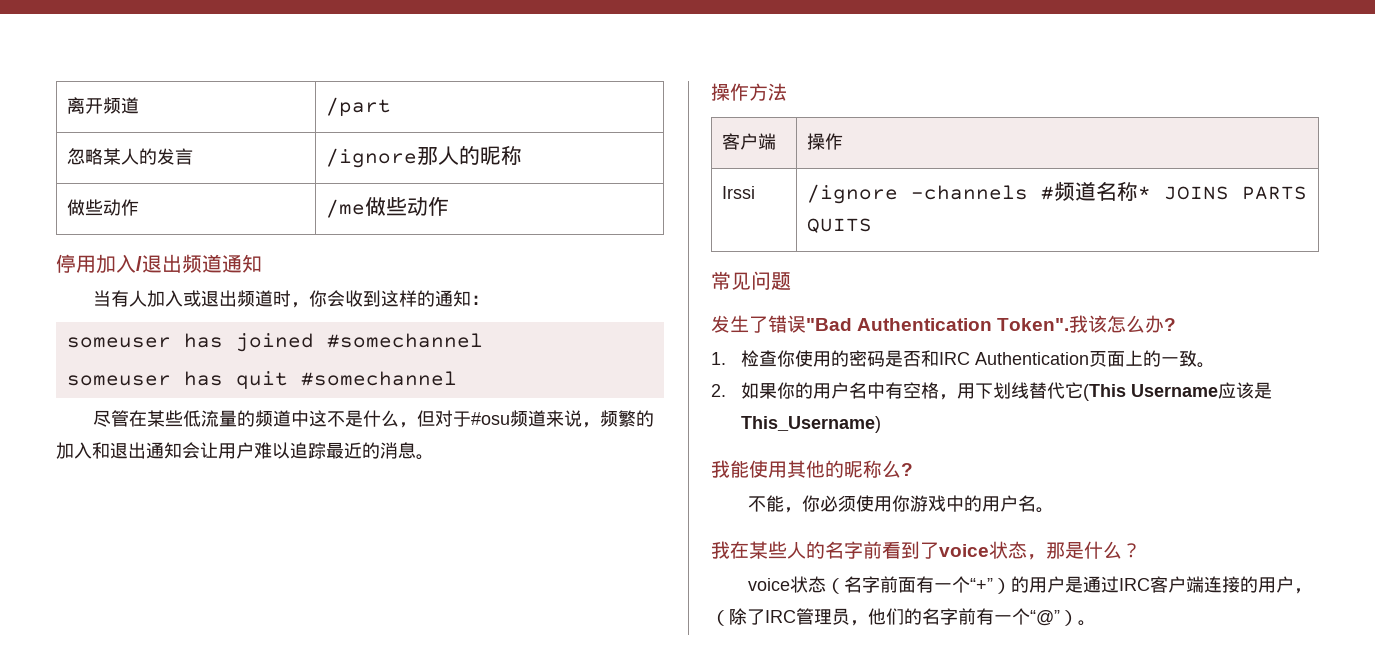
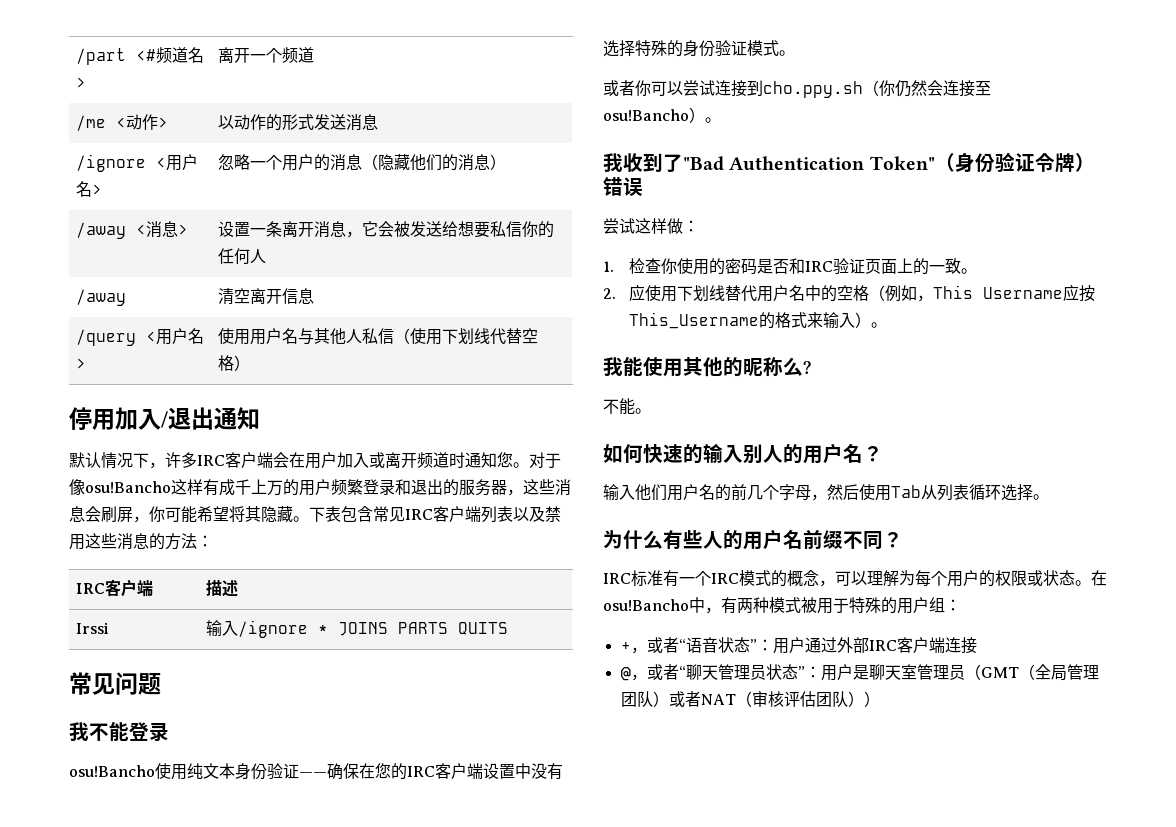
[67,97,140,114] [326,97,392,117] [67,148,194,165] [326,145,523,168] [67,199,140,216] [326,197,450,218] 离开频道 | /part // 忽略某人的发言 | /ignore那人的昵称 // 做些动作 | /me做些动作 -> [76,47,205,65] [76,77,87,88] [218,47,315,63] [76,114,169,131] [218,114,379,131] [76,154,199,172] [76,181,103,197] [218,154,507,171] [76,221,189,239] [218,221,555,238] [218,248,267,264] [76,289,127,306] [218,288,315,305] [76,328,205,346] [76,358,87,369] [218,328,539,345] [218,355,251,371] /part <#频道名> | 离开一个频道 // /me <动作> | 以动作的形式发送消息 // /ignore <用户名> | 忽略一个用户的消息（隐藏他们的消息） // /away <消息> | 设置一条离开消息，它会被发送给想要私信你的任何人 // /away | 清空离开信息 // /query <用户名> | 使用用户名与其他人私信（使用下划线代替空格）
[182,254,222,273] 频道 -> (214, 418) none
[93,290,490,308] [66,333,483,352] [66,371,457,390] [93,410,655,428] [56,442,434,460] [711,83,749,101] 当有人加入或退出频道时，你会收到这样的通知： // someuser has joined #somechannel // someuser has quit #somechannel // 尽管在某些低流量的频道中这不是什么，但对于#osu频道来说，频繁的加入和退出通知会让用户难以追踪最近的消息。 // 操作 -> [69,452,561,469] [69,479,571,496] [69,506,561,523] [69,533,165,550] 默认情况下，许多IRC客户端会在用户加入或离开频道时通知您。对于像osu!Bancho这样有成千上万的用户频繁登录和退出的服务器，这些消息会刷屏，你可能希望将其隐藏。下表包含常见IRC客户端列表以及禁用这些消息的
(787, 92) // -> [197,535,213,547] [76,583,106,594] ： // IRC
[807,133,844,150] 操作 -> [206,580,239,597] 描述
[807,181,1139,204] /ignore -channels #频道名称 -> [206,620,309,638] 输入/ignore
[711,315,1177,333] 发生了错误"Bad Authentication Token".我该怎么办? -> [69,722,169,741] [69,763,563,780] [603,40,795,57] [603,80,991,98] [603,107,721,123] [603,152,1095,173] [603,177,643,196] [603,218,699,234] 我不能登录 // osu!Bancho使用纯文本身份验证——确保在您的IRC客户端设置中没有选择特殊的身份验证模式。 // 或者你可以尝试连接到cho.ppy.sh（你仍然会连接至osu!Bancho）。 // 我收到了"Bad Authentication Token"（身份验证令牌）错误 // 尝试这样做：
[974,352,1089,365] Authentication -> [833,258,866,274] 验证
[740,382,1272,401] [740,416,881,433] 如果你的用户名中有空格，用下划线替代它(This Username应该是This_Username) -> [629,284,1096,302] [629,312,888,329] 应使用下划线替代用户名中的空格（例如，This Username应按This_Username的格式来输入）。
[784,495,1055,513] [711,541,1141,560] [748,576,1313,594] [711,608,1096,626] ，你必须使用你游戏中的用户名。 // 我在某些人的名字前看到了voice状态，那是什么？ // voice状态（名字前面有一个“+”）的用户是通过IRC客户端连接的用户，（除了IRC管理员，他们的名字前有一个“@”）。 -> [635,408,651,414] [603,443,883,464] [603,484,1049,501] [603,529,903,550] [603,570,1107,587] [603,597,961,614] [620,637,977,654] [620,664,1099,681] [620,691,880,707] 。 // 如何快速的输入别人的用户名？ // 输入他们用户名的前几个字母，然后使用Tab从列表循环选择。 // 为什么有些人的用户名前缀不同？ // IRC标准有一个IRC模式的概念，可以理解为每个用户的权限或状态。在osu!Bancho中，有两种模式被用于特殊的用户组： // +，或者“语音状态”：用户通过外部IRC客户端连接 // @，或者“聊天管理员状态”：用户是聊天室管理员（GMT（全局管理团队）或者NAT（审核评估团队））

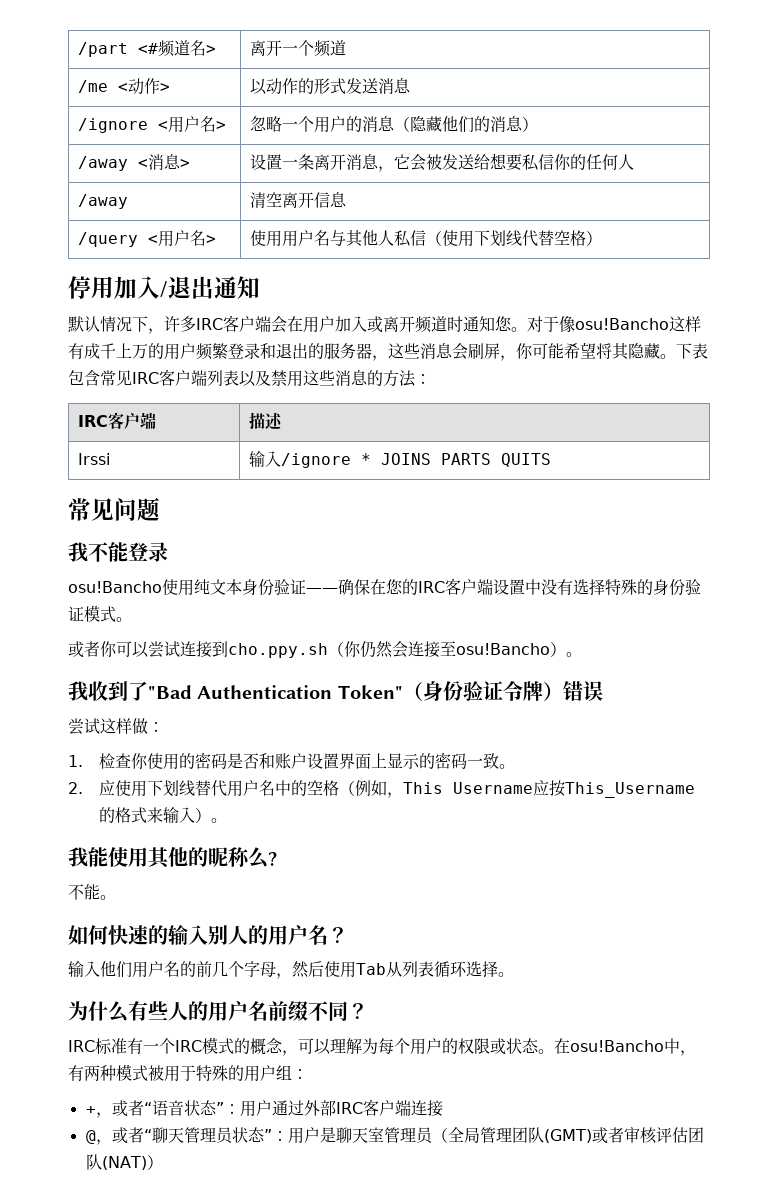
[805,258,930,275] IRC验证页面上的 -> [275,752,468,769] 账户设置界面上显示的密码
[980,664,1035,680] GMT（ -> (448, 1135) none
[652,691,752,707] ）或者NAT（ -> [543,1127,624,1144] (GMT)或者
[847,691,864,707] ） -> [101,1156,147,1170] (NAT)

